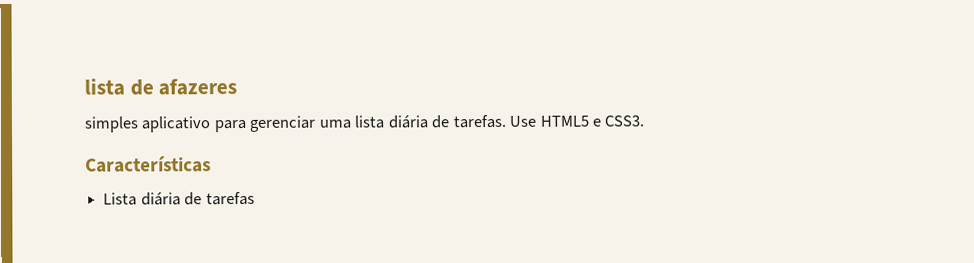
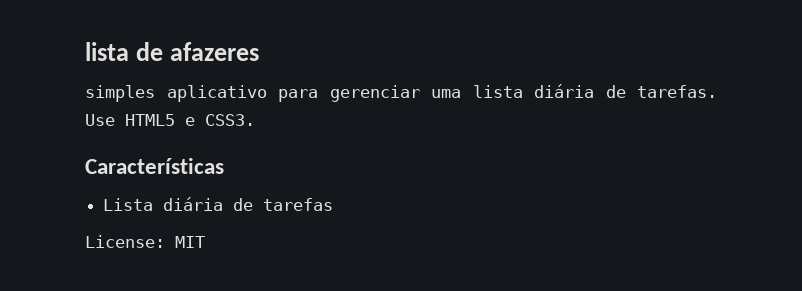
(255, 198) none -> [85,235,205,248] // License: MIT

